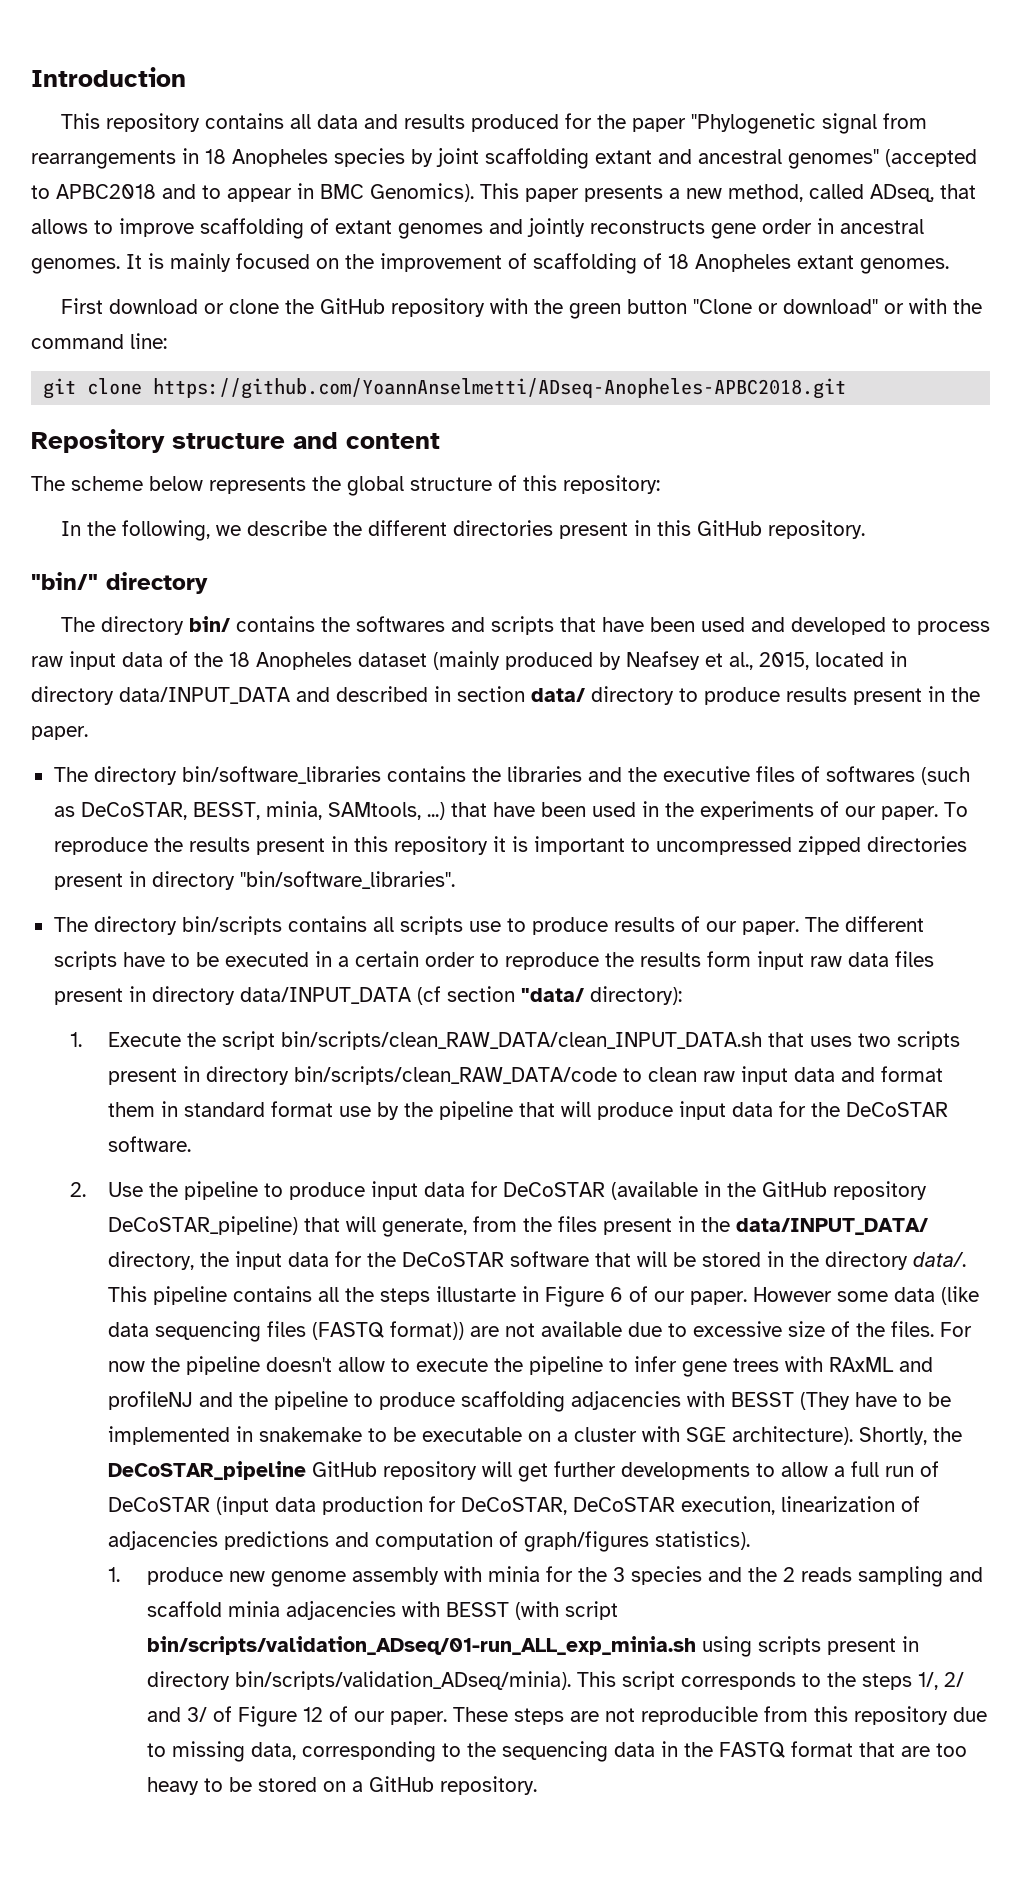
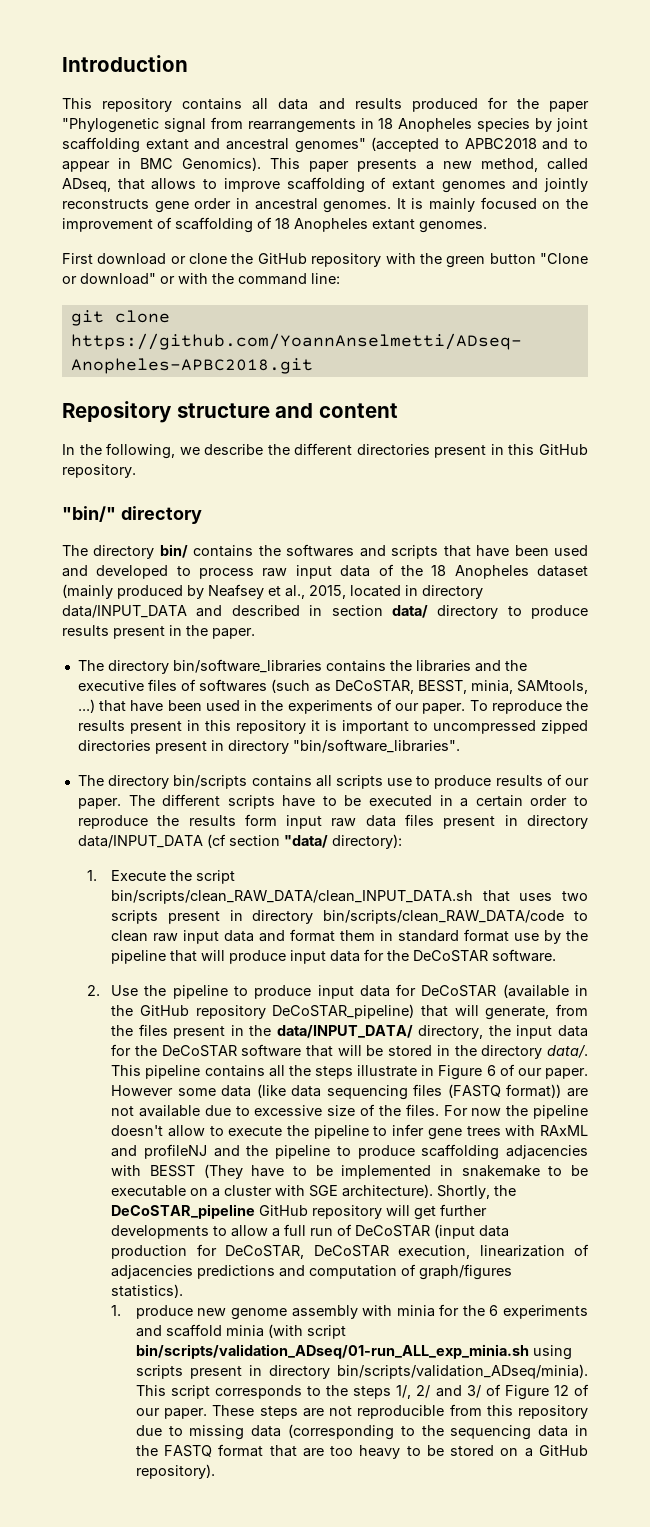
[31,475,660,496] // The scheme below represents the global structure of this repository: -> (398, 410) none
[436,1286,517,1302] illustarte -> [357,1065,418,1077] illustrate
[613,1566,984,1587] [147,1601,510,1620] 3 species and the 2 reads sampling and scaffold minia adjacencies with BESST -> [489,1305,589,1319] [135,1324,264,1337] 6 experiments and scaffold minia
[251,1741,437,1762] data, corresponding -> [251,1424,395,1440] data (corresponding
[440,1776,538,1795] repository. -> [135,1464,215,1479] repository).

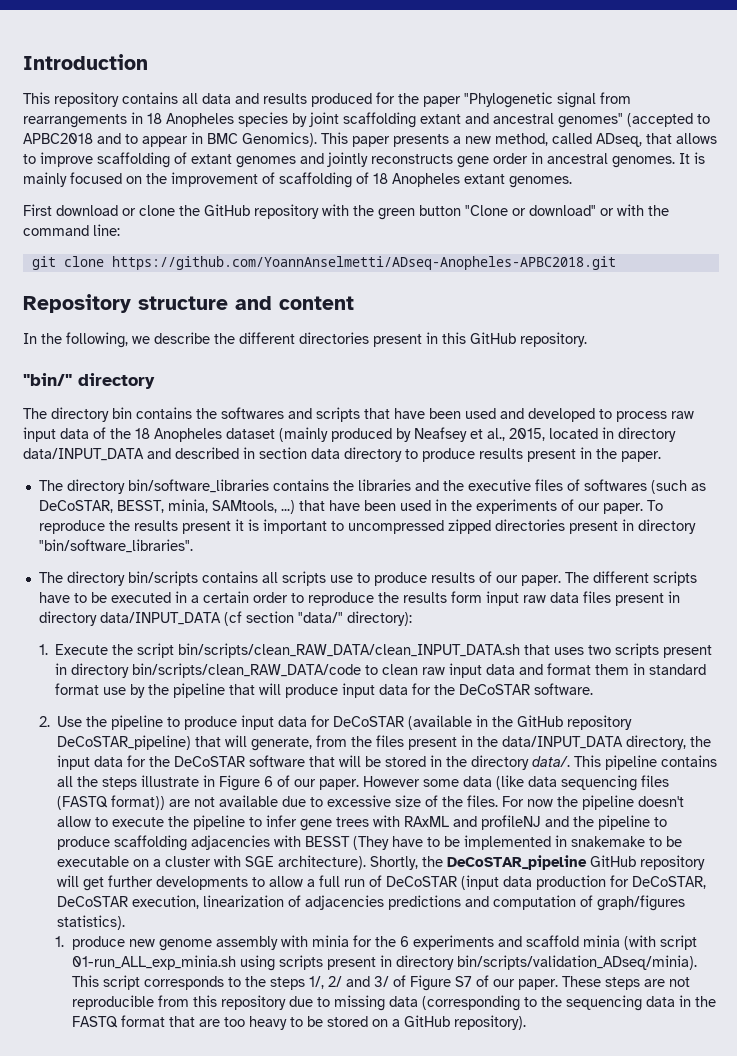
[159,544,188,558] bin/ -> [112,407,132,419] bin
[391,605,428,618] data/ -> [311,448,340,459] data
[186,720,306,734] in this repository -> (231, 527) none
[283,835,328,848] "data/ -> [297,612,343,623] "data/"
[276,1025,413,1038] data/INPUT_DATA/ -> [502,736,624,749] data/INPUT_DATA
[135,1344,529,1359] bin/scripts/validation_ADseq/01-run_ALL_exp_minia.sh -> [71,955,236,970] 01-run_ALL_exp_minia.sh
[553,1385,569,1396] 12 -> [454,976,472,987] S7

